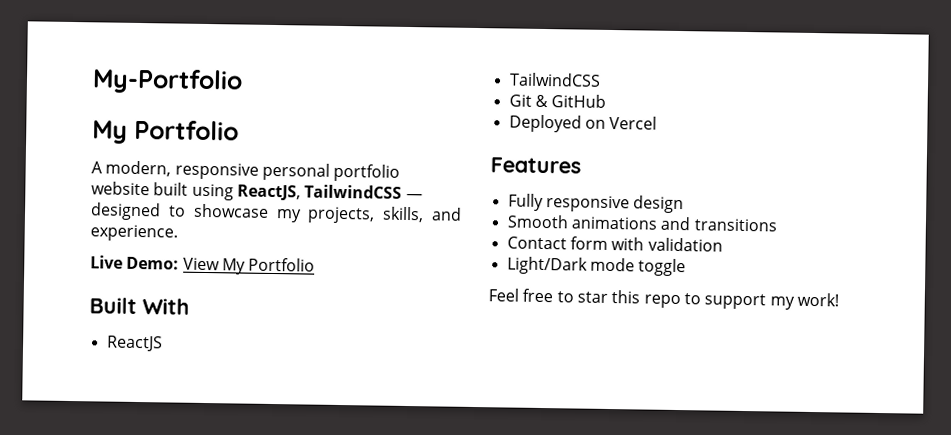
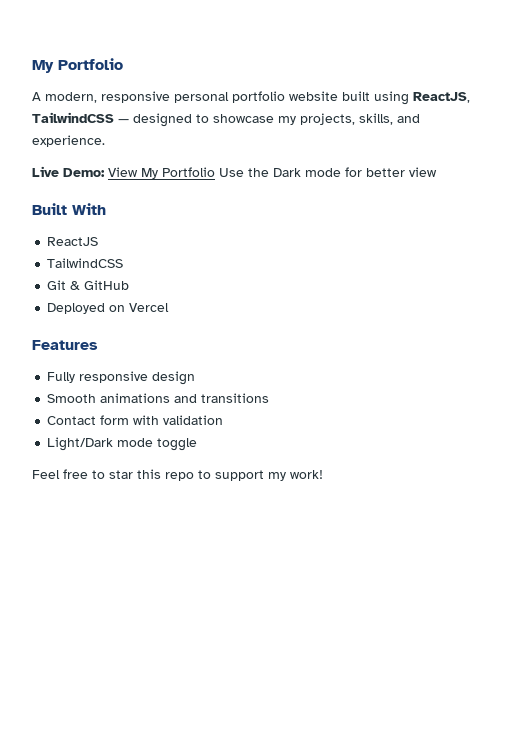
[92,68,243,95] My-Portfolio // -> (32, 66) none
(316, 264) none -> [219,167,437,177] Use the Dark mode for better view

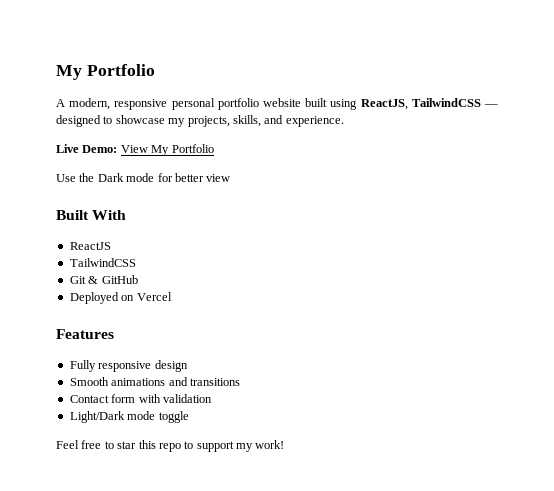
(215, 172) none -> (214, 148) //

